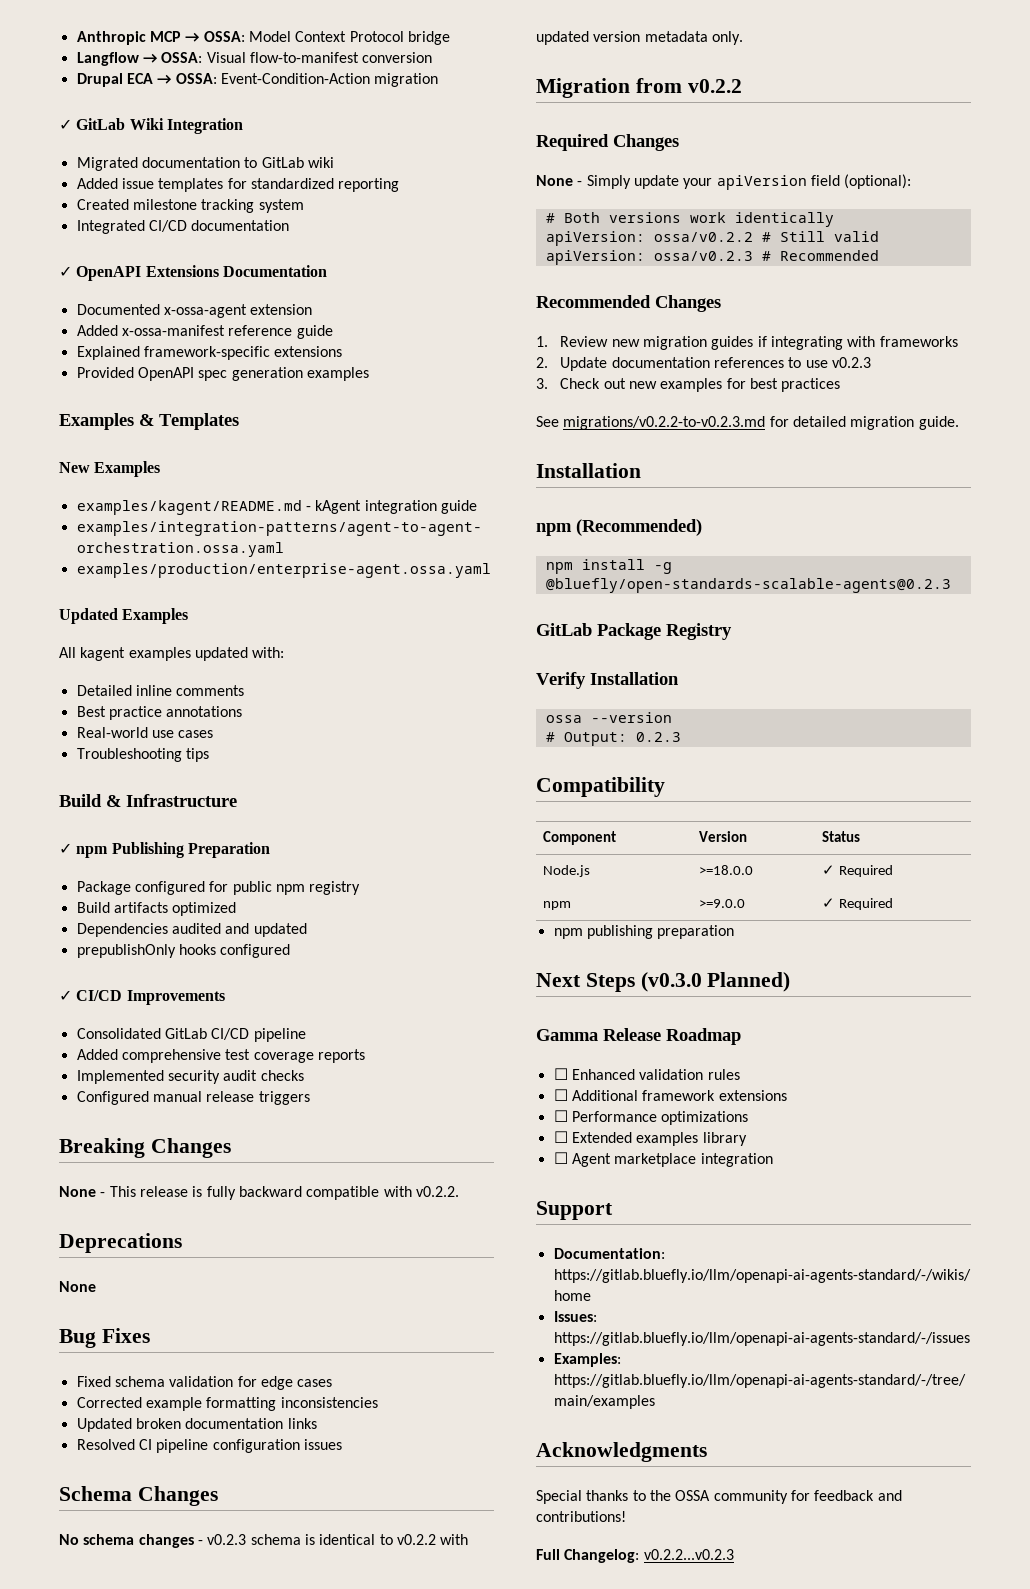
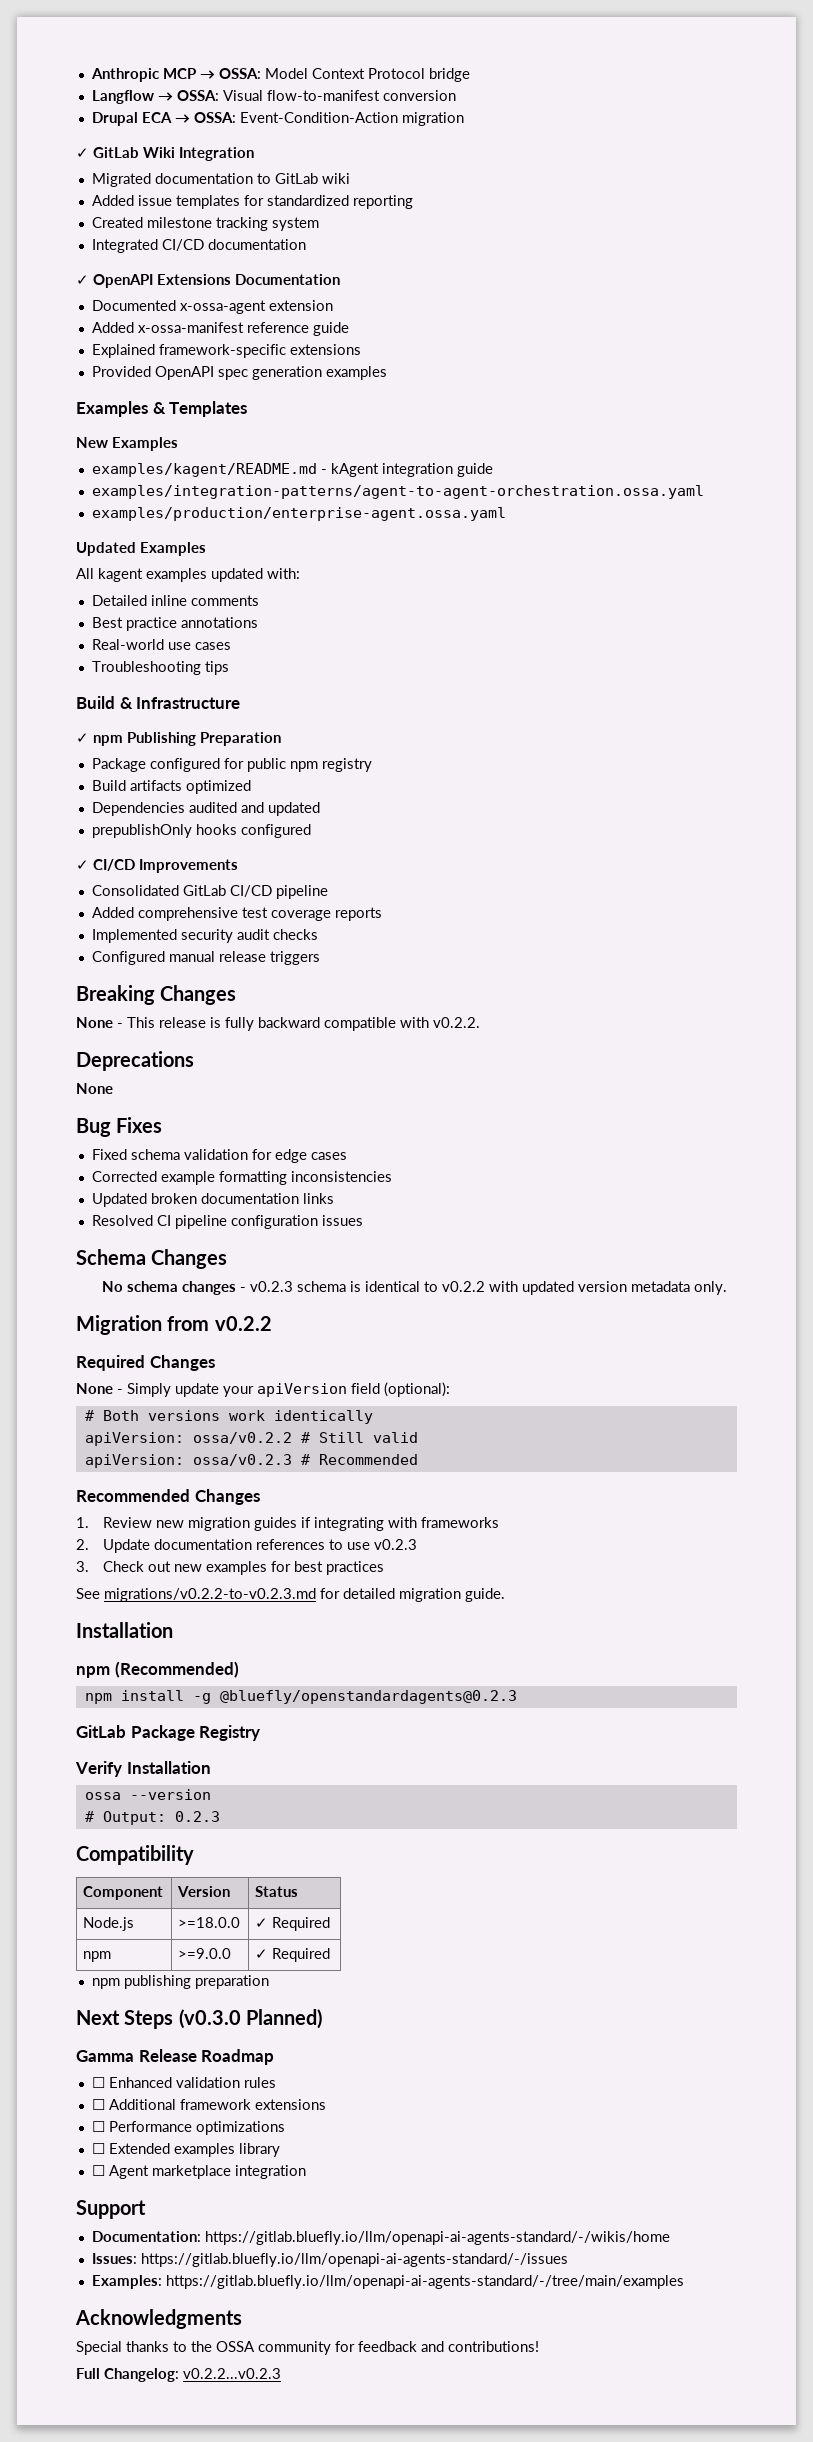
[545,578,951,593] @bluefly/open-standards-scalable-agents@0.2.3 -> [219,1690,517,1704] @bluefly/openstandardagents@0.2.3

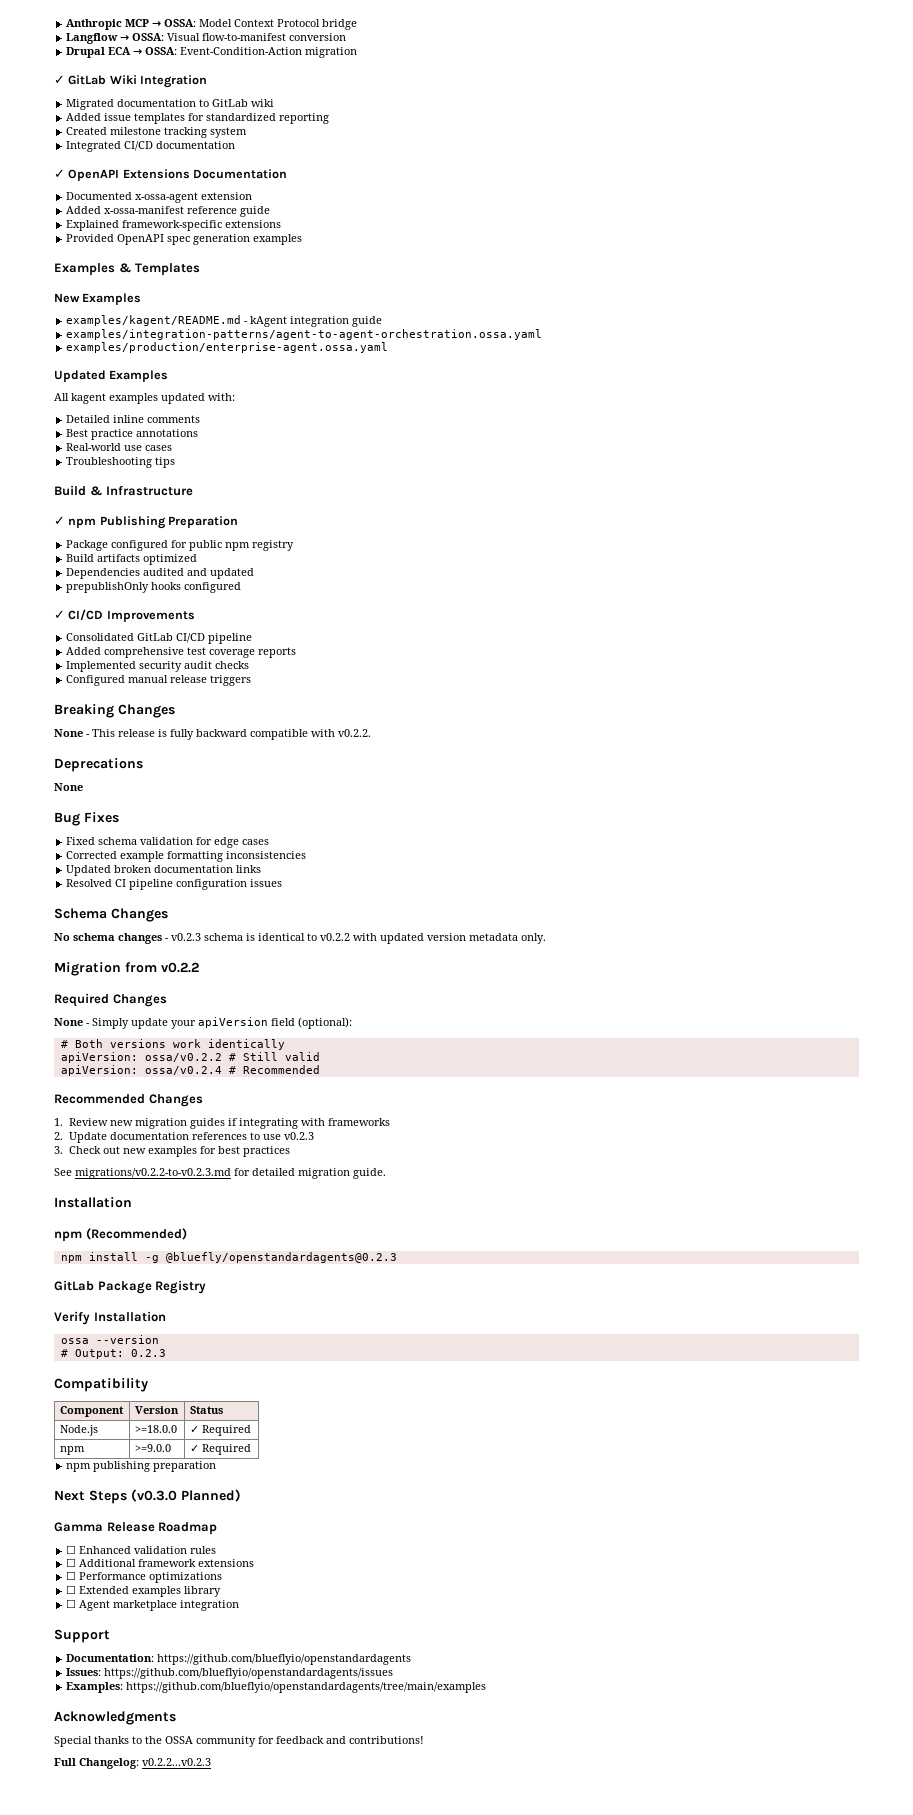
[192,1454,292,1466] ossa/v0.2.3 -> [144,1066,222,1075] ossa/v0.2.4
[204,2231,670,2245] https://gitlab.bluefly.io/llm/openapi-ai-agents-standard/-/wikis/home -> [157,1654,412,1665] https://github.com/blueflyio/openstandardagents
[140,2253,568,2267] https://gitlab.bluefly.io/llm/openapi-ai-agents-standard/-/issues -> [104,1668,394,1679] https://github.com/blueflyio/openstandardagents/issues
[165,2275,684,2289] https://gitlab.bluefly.io/llm/openapi-ai-agents-standard/-/tree/main/examples -> [126,1682,487,1693] https://github.com/blueflyio/openstandardagents/tree/main/examples

